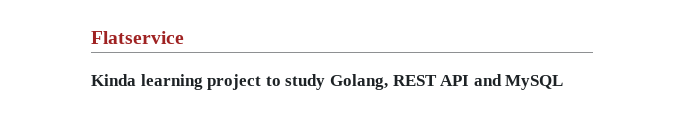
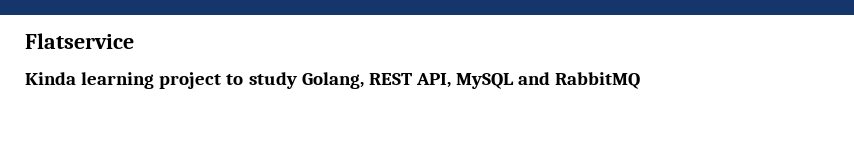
[440,74,564,90] API and MySQL -> [415,72,641,89] API, MySQL and RabbitMQ

